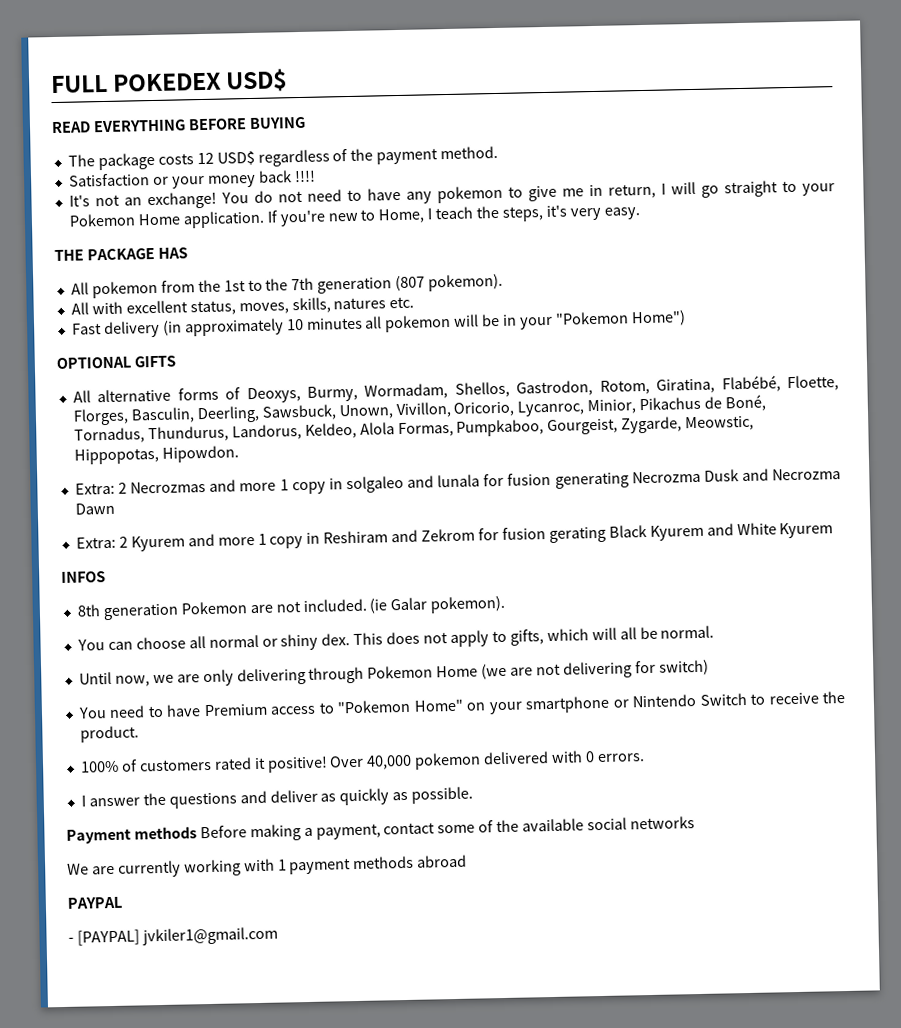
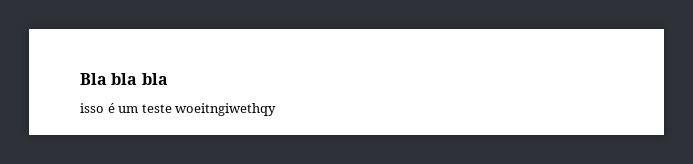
[50,68,289,94] [51,116,306,134] [67,145,499,171] [67,169,316,189] [68,180,835,210] [68,204,641,229] [54,247,188,262] [70,273,504,299] [70,296,415,316] [71,310,686,339] [56,355,176,370] [72,375,840,404] [72,394,767,426] [73,415,755,444] [73,445,239,465] [74,468,841,495] [74,502,115,515] [75,522,834,552] [61,571,106,583] [76,595,507,621] [76,625,715,651] [78,659,709,687] [77,690,845,719] [79,725,139,743] [79,750,645,773] [80,786,474,809] [66,816,695,844] [67,854,468,878] [67,896,122,909] [68,926,278,946] FULL POKEDEX USD$ // READ EVERYTHING BEFORE BUYING // The package costs 12 USD$ regardless of the payment method. // Satisfaction or your money back !!!! // It's not an exchange! You do not need to have any pokemon to give me in return, I will go straight to your Pokemon Home application. If you're new to Home, I teach the steps, it's very easy. // THE PACKAGE HAS // All pokemon from the 1st to the 7th generation (807 pokemon). // All with excellent status, moves, skills, natures etc. // Fast delivery (in approximately 10 minutes all pokemon will be in your "Pokemon Home") // OPTIONAL GIFTS // All alternative forms of Deoxys, Burmy, Wormadam, Shellos, Gastrodon, Rotom, Giratina, Flabébé, Floette, Florges, Basculin, Deerling, Sawsbuck, Unown, Vivillon, Oricorio, Lycanroc, Minior, Pikachus de Boné, Tornadus, Thundurus, Landorus, Keldeo, Alola Formas, Pumpkaboo, Gourgeist, Zygarde, Meowstic, Hippopotas, Hipowdon. // Extra: 2 Necrozmas and more 1 copy in solgaleo and lunala for fusion generating Necrozma Dusk and Necrozma Dawn // Extra: 2 Kyurem and more 1 copy in Reshiram and Zekrom for fusion gerating Black Kyurem and White Kyurem // INFOS // 8th generation Pokemon are not included. (ie Galar pokemon). // You can choose all normal or shiny dex. This does not apply to gifts, which will all be normal. // Until now, we are only delivering through Pokemon Home (we are not delivering for switch) // You need to have Premium access to "Pokemon Home" on your smartphone or Nintendo Switch to receive the product. // 100% of customers rated it positive! Over 40,000 pokemon delivered with 0 errors. // I answer the questions and deliver as quickly as possible. // Payment methods Before making a payment, contact some of the available social networks // We are currently working with 1 payment methods abroad // PAYPAL // - [PAYPAL] jvkiler1@gmail.com -> [80,73,168,85] [80,103,277,116] Bla bla bla // isso é um teste woeitngiwethqy

